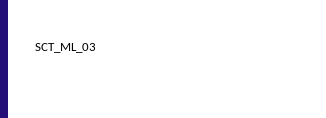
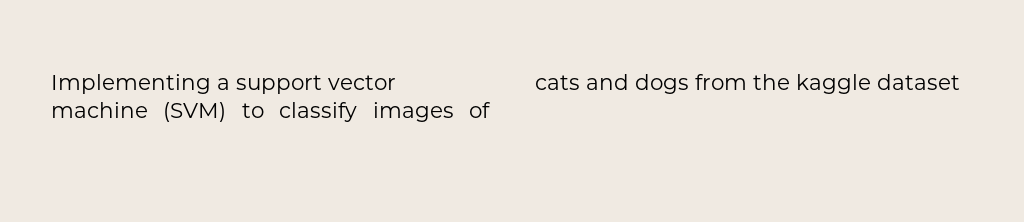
[35,43,96,53] SCT_ML_03 -> [51,74,396,94] [51,102,491,122] [535,74,960,94] Implementing a support vector machine (SVM) to classify images of cats and dogs from the kaggle dataset

